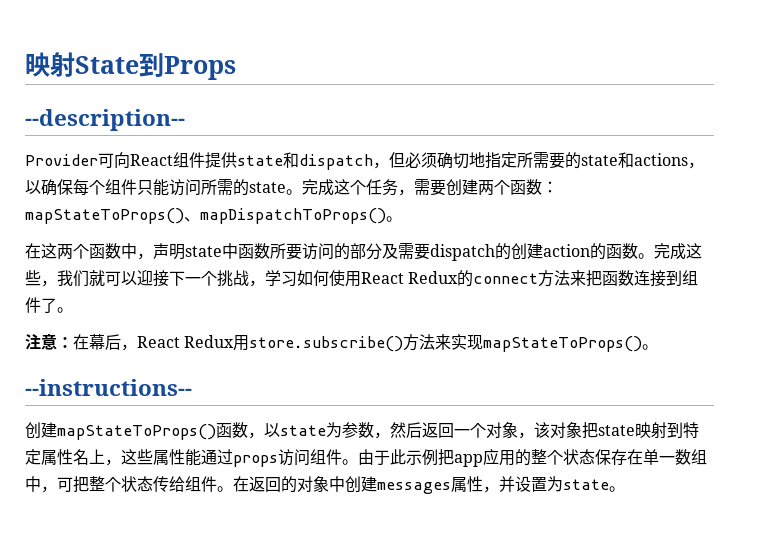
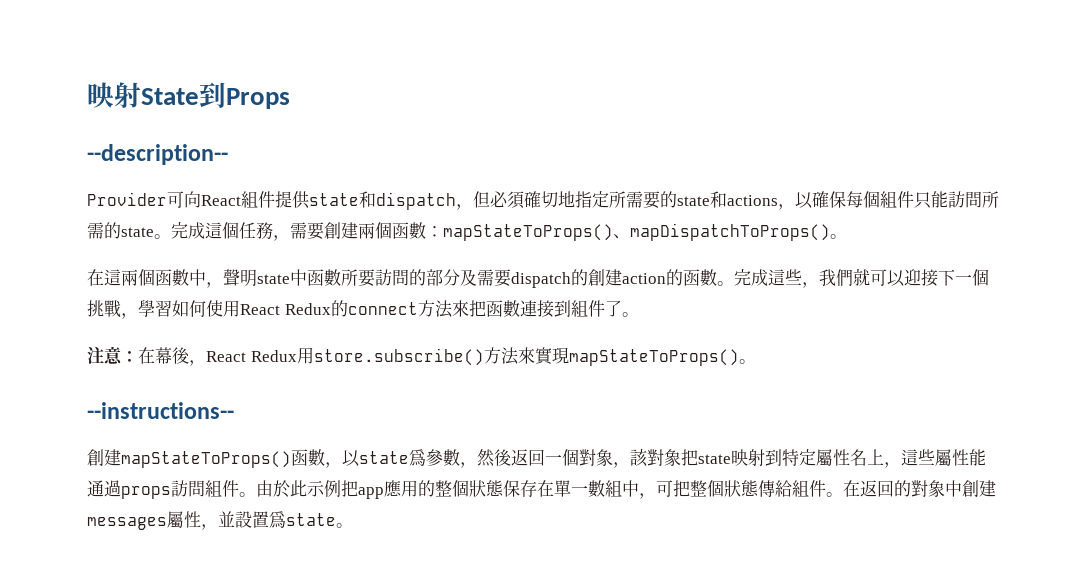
[173,152,189,168] 组 -> [241,191,258,208] 組
[421,152,453,169] 须确 -> [507,191,541,209] 須確
[41,179,558,196] [25,208,402,224] [25,243,334,260] 确保每个组件只能访问所需的state。完成这个任务，需要创建两个函数：mapStateToProps()、mapDispatchToProps()。 // 在这两个函数中，声明state中函数所要访问 -> [812,191,999,209] [87,222,847,241] [87,269,409,288] 確保每個組件只能訪問所需的state。完成這個任務，需要創建兩個函數：mapStateToProps()、mapDispatchToProps()。 // 在這兩個函數中，聲明state中函數所要訪問
[511,243,527,260] 创 -> [588,269,605,286] 創
[622,243,702,260] [25,270,89,287] 数。完成这些，我们 -> [700,269,853,288] 數。完成這些，我們
[201,270,297,287] 个挑战，学习 -> [972,269,989,286] [87,300,172,319] 個挑戰，學習
[570,270,699,287] 来把函数连接到组 -> [451,300,588,318] 來把函數連接到組
[105,334,121,350] 后 -> [172,347,190,364] 後
[435,334,484,350] 来实现 -> [517,347,569,365] 來實現
[25,422,41,439] 创 -> [87,449,104,466] 創
[232,422,248,438] 数 -> [308,449,325,466] 數
[326,422,566,439] 为参数，然后返回一个对象，该对 -> [409,449,664,468] 爲參數，然後返回一個對象，該對
[41,450,57,465] 属 -> [816,449,833,466] 屬
[121,448,707,467] [25,476,563,494] 这些属性能通过props访问组件。由于此示例把app应用的整个状态保存在单一数组中，可把整个状态传给组件。在返回的对象中创建messages属性，并设置为 -> [901,449,986,466] [87,480,996,499] [87,511,286,530] 這些屬性能通過props訪問組件。由於此示例把app應用的整個狀態保存在單一數組中，可把整個狀態傳給組件。在返回的對象中創建messages屬性，並設置爲

